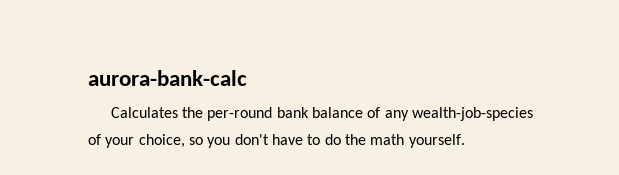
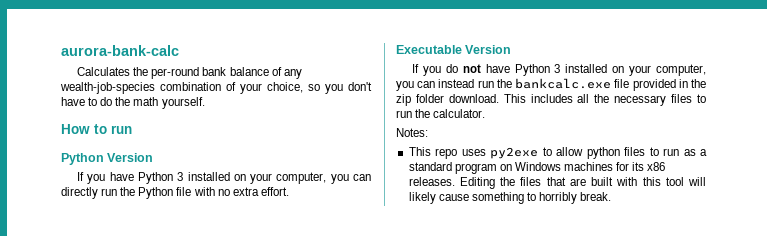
(533, 114) none -> [160,82,221,91] combination
(465, 141) none -> [61,124,132,134] [61,153,154,165] [77,172,371,184] [61,187,289,199] [396,45,512,54] [412,64,706,76] [396,78,706,91] [396,94,706,106] [396,109,486,118] [396,128,428,137] [408,147,708,159] [408,162,666,174] [408,177,707,189] [408,192,612,204] // How to run // Python Version // If you have Python 3 installed on your computer, you can directly run the Python file with no extra effort. // Executable Version // If you do not have Python 3 installed on your computer, you can instead run the bankcalc.exe file provided in the zip folder download. This includes all the necessary files to run the calculator. // Notes: // This repo uses py2exe to allow python files to run as a standard program on Windows machines for its x86 releases. Editing the files that are built with this tool will likely cause something to horribly break.

